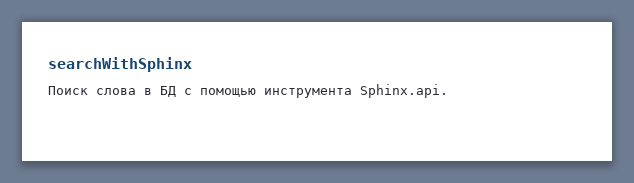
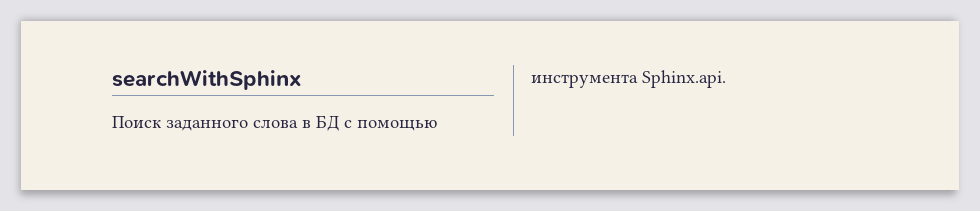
(88, 90) none -> [166,119,248,131] заданного

